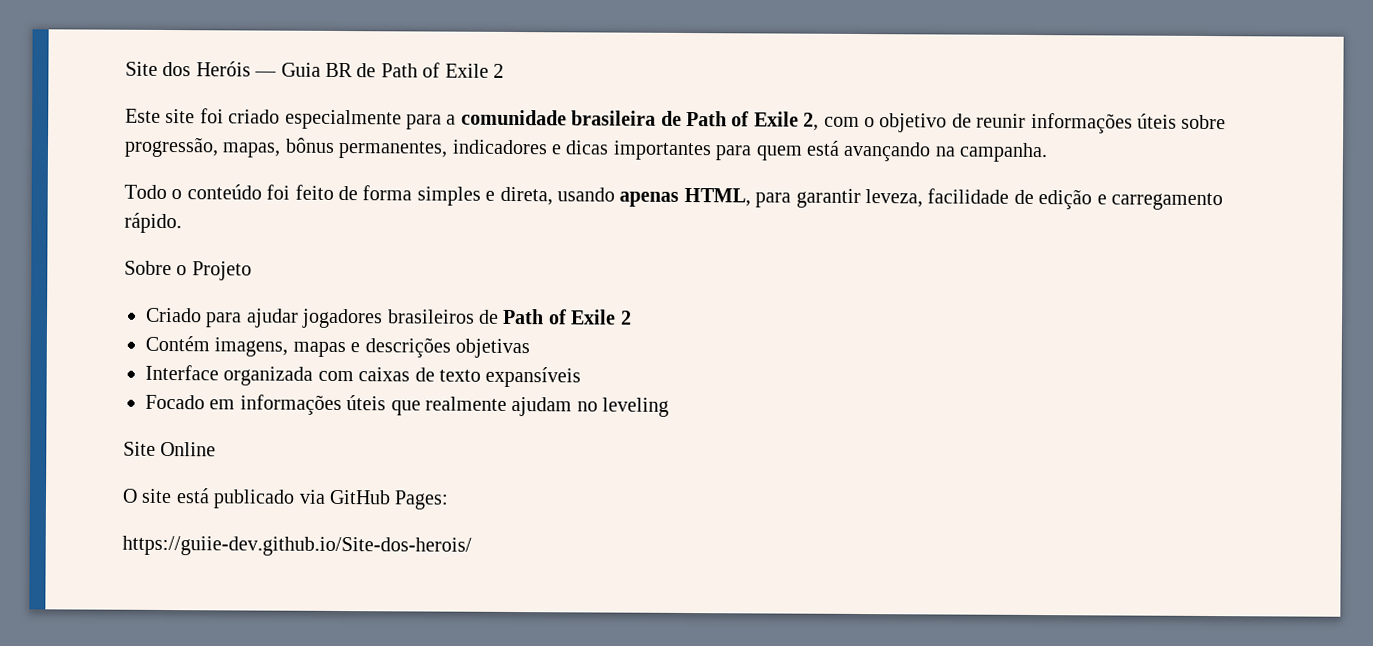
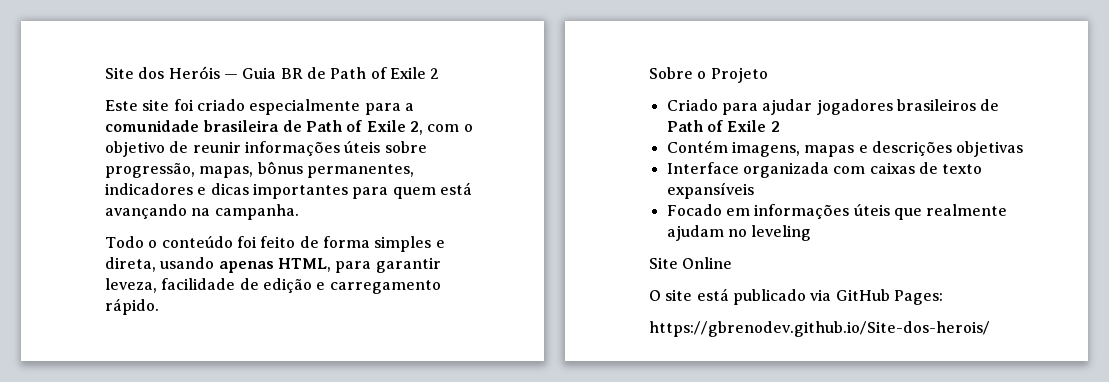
[122,535,472,557] https://guiie-dev.github.io/Site-dos-herois/ -> [649,321,990,337] https://gbrenodev.github.io/Site-dos-herois/

